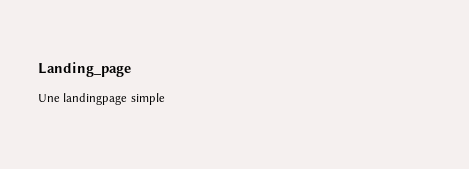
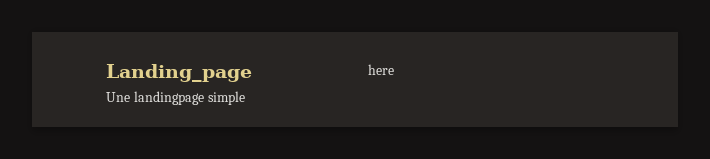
(165, 99) none -> [368,64,394,75] // here

